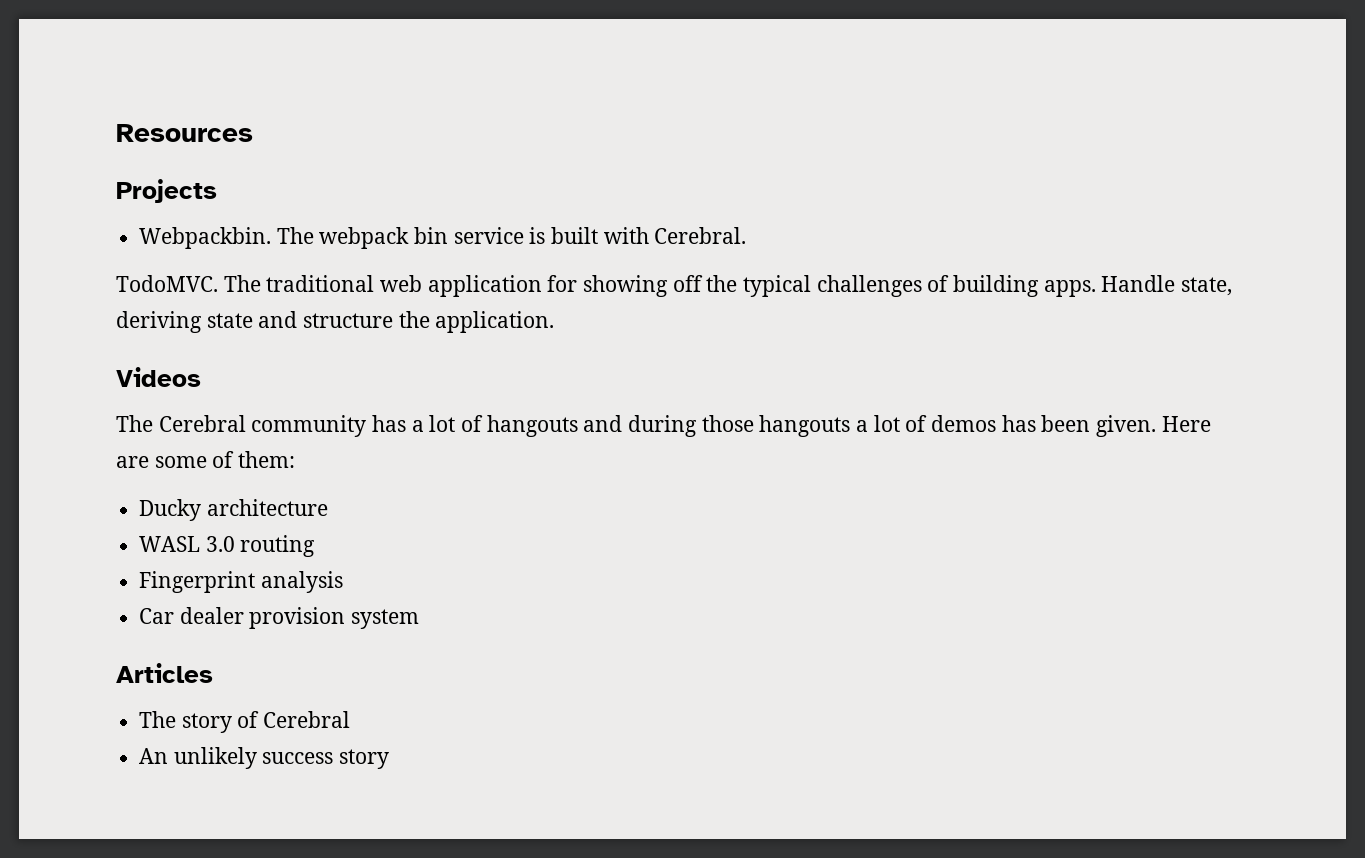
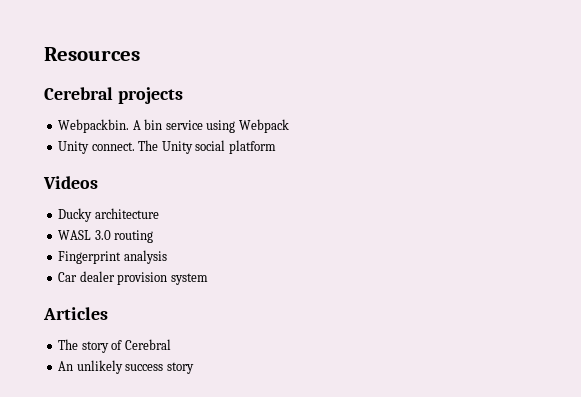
[116,179,217,203] Projects -> [44,87,183,104] Cerebral projects
[276,227,747,249] [116,275,1233,297] [116,311,555,333] [116,367,201,387] [116,415,1211,437] [116,451,296,468] The webpack bin service is built with Cerebral. // TodoMVC. The traditional web application for showing off the typical challenges of building apps. Handle state, deriving state and structure the application. // Videos // The Cerebral community has a lot of hangouts and during those hangouts a lot of demos has been given. Here are some of them: -> [132,119,289,133] [58,140,276,154] [43,176,98,189] A bin service using Webpack // Unity connect. The Unity social platform // Videos

